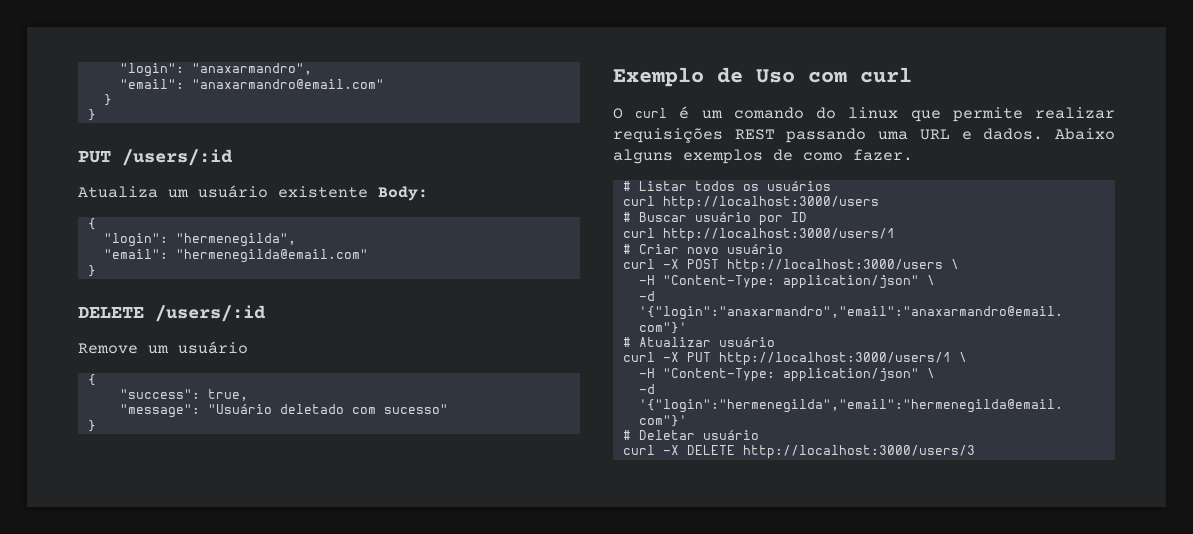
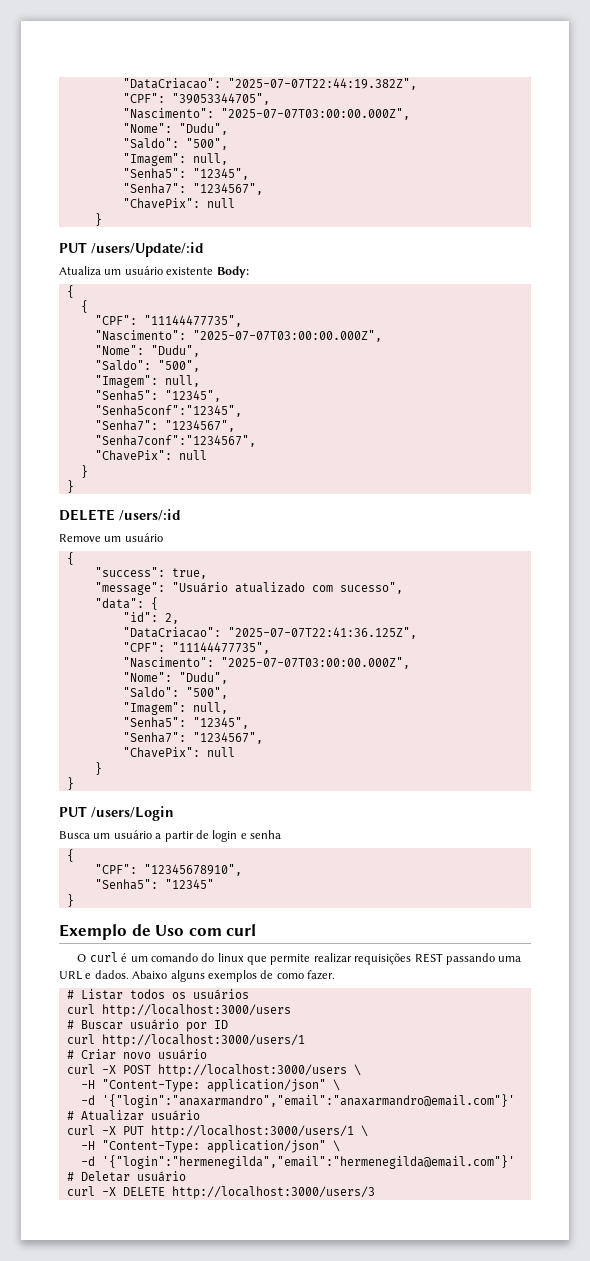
[119,63,312,77] [119,79,384,89] [103,94,112,106] [87,109,96,121] [78,149,233,166] "login": "anaxarmandro", // "email": "anaxarmandro@email.com" // } // } // PUT /users/:id -> [122,78,417,90] [122,93,270,105] [122,108,410,120] [122,123,228,135] [122,138,228,150] [122,153,228,166] [122,168,249,180] [122,183,263,195] [122,198,235,209] [94,213,102,226] [59,242,204,257] "DataCriacao": "2025-07-07T22:44:19.382Z", // "CPF": "39053344705", // "Nascimento": "2025-07-07T03:00:00.000Z", // "Nome": "Dudu", // "Saldo": "500", // "Imagem": null, // "Senha5": "12345", // "Senha7": "1234567", // "ChavePix": null // } // PUT /users/Update/:id
[103,233,296,247] [103,249,368,263] "login": "hermenegilda", // "email": "hermenegilda@email.com" -> [80,300,88,313] [94,315,242,327] [94,330,382,342] [94,345,200,357] [94,360,200,372] [94,375,200,388] [94,390,221,402] [94,405,242,417] [94,420,235,432] [94,435,256,447] [94,450,207,461] [80,465,88,478] { // "CPF": "11144477735", // "Nascimento": "2025-07-07T03:00:00.000Z", // "Nome": "Dudu", // "Saldo": "500", // "Imagem": null, // "Senha5": "12345", // "Senha5conf":"12345", // "Senha7": "1234567", // "Senha7conf":"1234567", // "ChavePix": null // }
[279,404,448,414] deletado com sucesso" -> [234,582,403,594] [94,597,158,610] [122,612,179,624] [122,627,417,639] [122,642,270,654] [122,657,410,669] [122,672,228,684] [122,687,228,699] [122,702,228,715] [122,717,249,729] [122,732,263,744] [122,747,235,758] [94,762,102,775] [66,777,74,790] [59,806,174,821] [59,830,281,842] [66,849,74,862] [94,864,242,876] [94,879,214,890] atualizado com sucesso", // "data": { // "id": 2, // "DataCriacao": "2025-07-07T22:41:36.125Z", // "CPF": "11144477735", // "Nascimento": "2025-07-07T03:00:00.000Z", // "Nome": "Dudu", // "Saldo": "500", // "Imagem": null, // "Senha5": "12345", // "Senha7": "1234567", // "ChavePix": null // } // } // PUT /users/Login // Busca um usuário a partir de login e senha // { // "CPF": "12345678910", // "Senha5": "12345"

